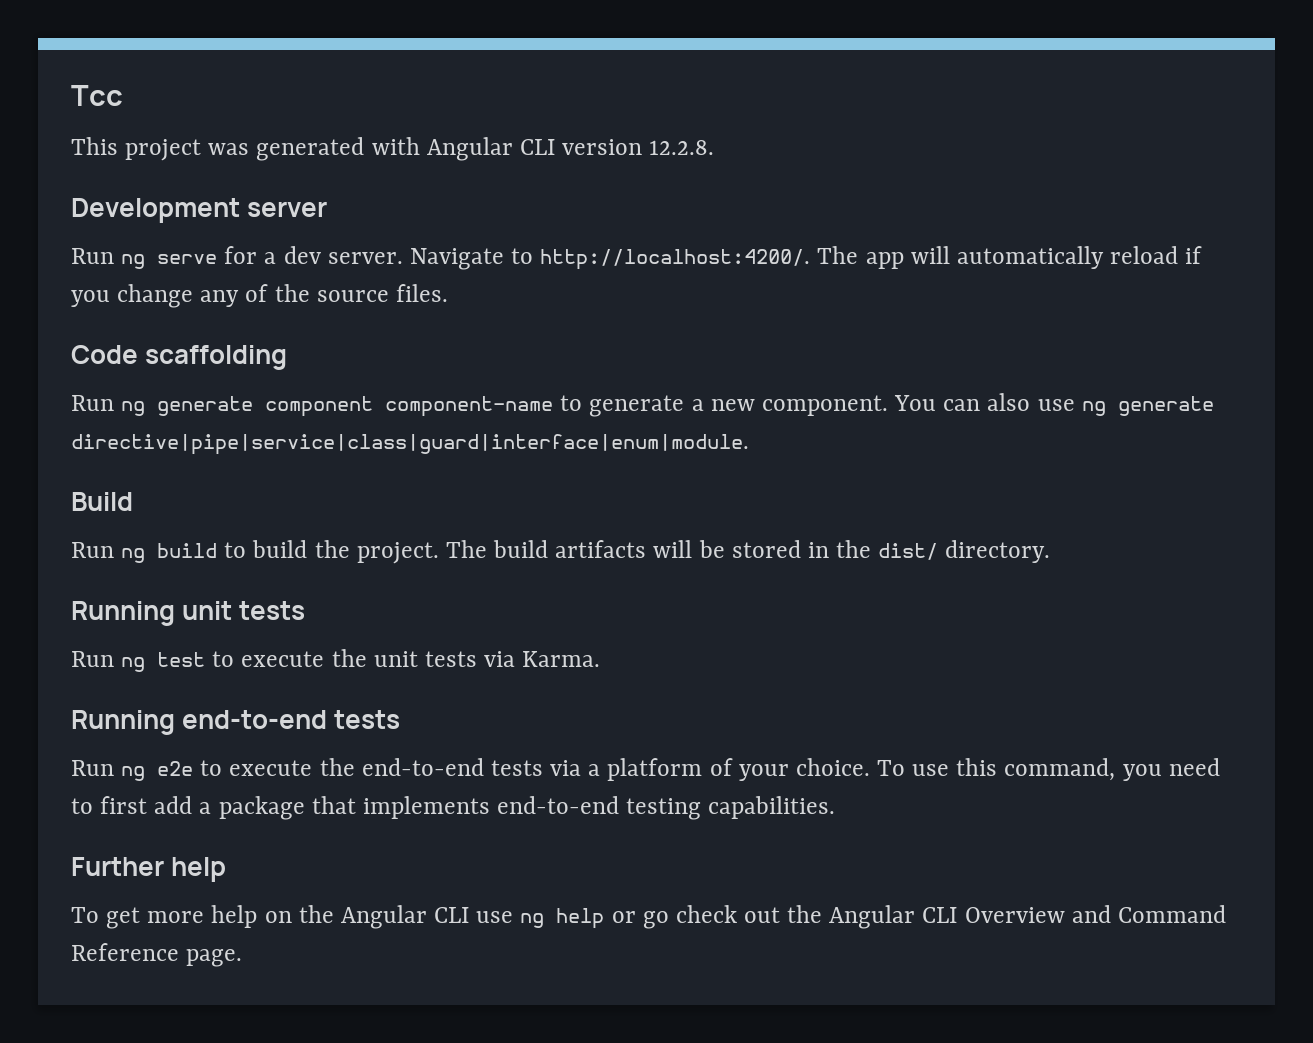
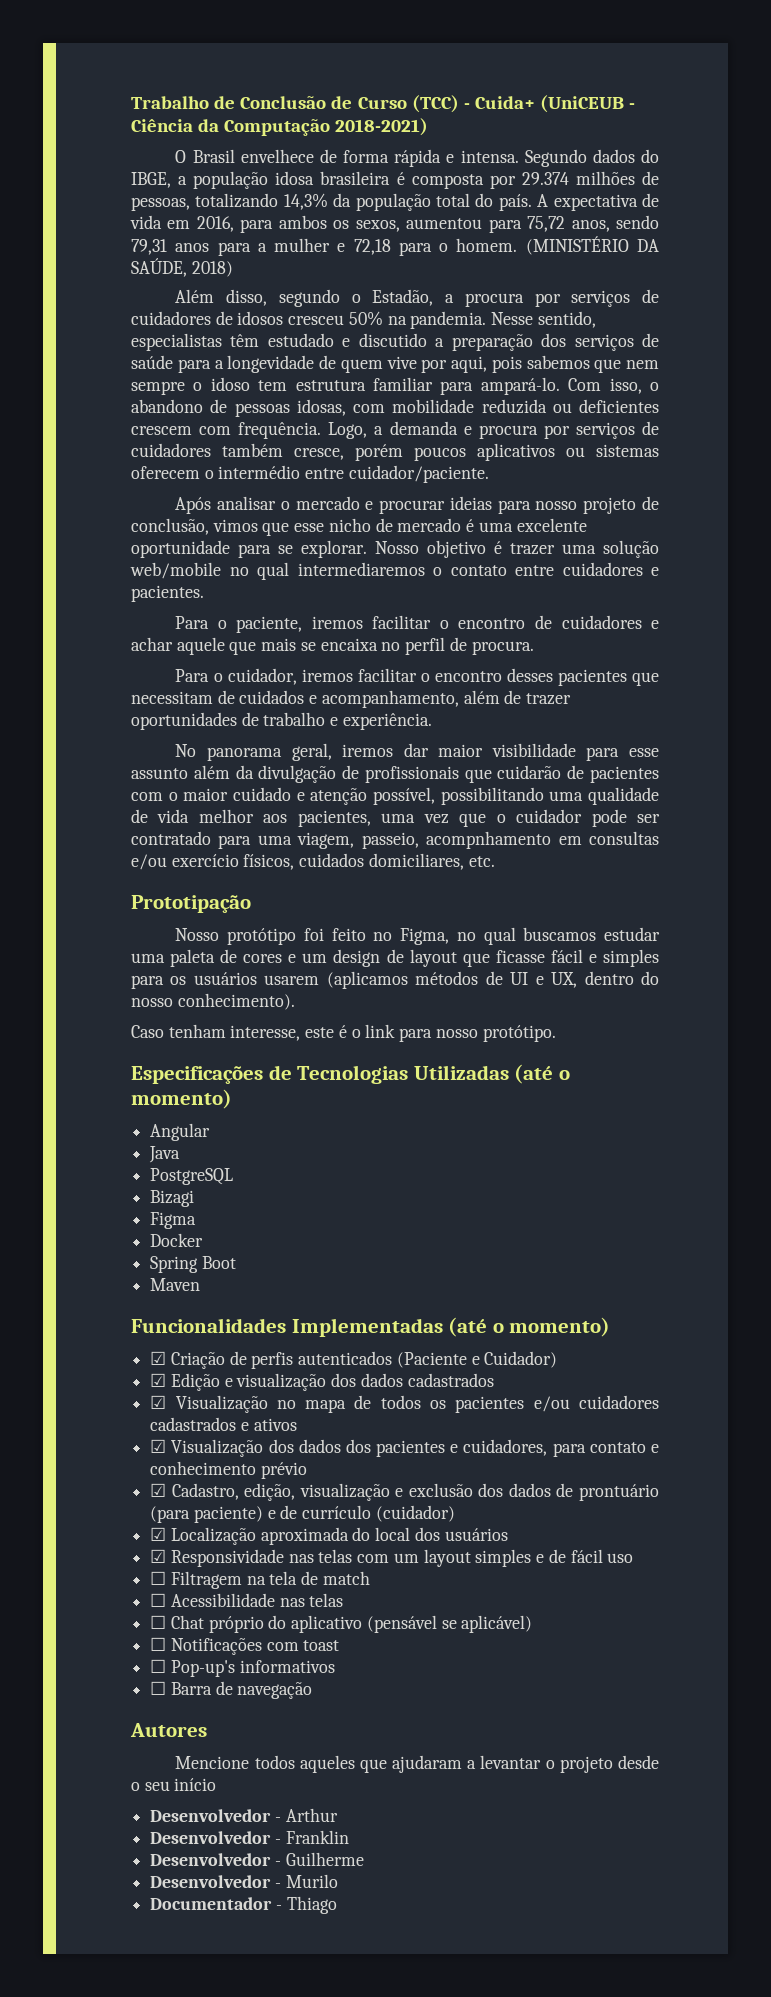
[71,85,123,106] [71,137,715,161] [71,198,328,223] [71,246,1203,270] [71,284,448,308] [71,345,288,370] [71,393,1214,417] [71,434,749,455] [71,492,133,511] [71,540,1051,564] [71,601,306,626] [71,649,601,672] [71,710,401,735] [71,758,1220,781] [71,796,836,820] [71,857,227,882] [71,905,1226,929] [71,943,243,967] Tcc // This project was generated with Angular CLI version 12.2.8. // Development server // Run ng serve for a dev server. Navigate to http://localhost:4200/. The app will automatically reload if you change any of the source files. // Code scaffolding // Run ng generate component component-name to generate a new component. You can also use ng generate directive|pipe|service|class|guard|interface|enum|module. // Build // Run ng build to build the project. The build artifacts will be stored in the dist/ directory. // Running unit tests // Run ng test to execute the unit tests via Karma. // Running end-to-end tests // Run ng e2e to execute the end-to-end tests via a platform of your choice. To use this command, you need to first add a package that implements end-to-end testing capabilities. // Further help // To get more help on the Angular CLI use ng help or go check out the Angular CLI Overview and Command Reference page. -> [131,95,636,113] [131,118,429,136] [175,149,659,167] [131,171,660,189] [131,193,659,211] [130,215,659,233] [131,236,659,256] [131,258,233,277] [175,289,660,307] [131,311,596,329] [131,333,660,351] [131,355,659,373] [131,377,659,395] [131,399,659,417] [131,421,660,439] [131,443,659,461] [131,465,489,483] [175,496,659,514] [131,518,587,536] [131,540,659,558] [130,562,659,580] [131,585,204,602] [175,615,660,633] [131,637,534,655] [175,668,659,686] [131,690,572,708] [131,712,432,730] [175,743,660,761] [131,765,659,783] [131,787,659,805] [131,809,660,827] [131,831,659,849] [131,853,495,870] [131,895,251,913] [175,927,661,945] [131,949,659,967] [131,971,659,989] [131,993,295,1010] [131,1024,556,1042] [131,1064,570,1084] [131,1089,232,1109] [150,1123,211,1141] [149,1146,181,1163] [150,1168,234,1185] [150,1190,195,1207] [150,1212,197,1229] [150,1233,204,1247] [150,1256,236,1273] [150,1278,201,1291] [131,1317,611,1337] [150,1351,558,1369] [150,1373,494,1391] [150,1395,659,1413] [150,1417,297,1431] [150,1439,659,1457] [150,1461,307,1479] [150,1483,659,1501] [150,1505,455,1523] [150,1527,508,1545] [150,1549,634,1567] [150,1571,370,1589] [150,1593,344,1607] [150,1615,533,1633] [150,1637,340,1655] [150,1659,335,1677] [150,1681,313,1699] [130,1723,207,1737] [175,1755,659,1773] [131,1778,217,1791] [150,1808,338,1822] [150,1830,349,1844] [150,1852,364,1866] [150,1874,338,1888] [150,1896,337,1914] Trabalho de Conclusão de Curso (TCC) - Cuida+ (UniCEUB - Ciência da Computação 2018-2021) // O Brasil envelhece de forma rápida e intensa. Segundo dados do IBGE, a população idosa brasileira é composta por 29.374 milhões de pessoas, totalizando 14,3% da população total do país. A expectativa de vida em 2016, para ambos os sexos, aumentou para 75,72 anos, sendo 79,31 anos para a mulher e 72,18 para o homem. (MINISTÉRIO DA SAÚDE, 2018) // Além disso, segundo o Estadão, a procura por serviços de cuidadores de idosos cresceu 50% na pandemia. Nesse sentido, especialistas têm estudado e discutido a preparação dos serviços de saúde para a longevidade de quem vive por aqui, pois sabemos que nem sempre o idoso tem estrutura familiar para ampará-lo. Com isso, o abandono de pessoas idosas, com mobilidade reduzida ou deficientes crescem com frequência. Logo, a demanda e procura por serviços de cuidadores também cresce, porém poucos aplicativos ou sistemas oferecem o intermédio entre cuidador/paciente. // Após analisar o mercado e procurar ideias para nosso projeto de conclusão, vimos que esse nicho de mercado é uma excelente oportunidade para se explorar. Nosso objetivo é trazer uma solução web/mobile no qual intermediaremos o contato entre cuidadores e pacientes. // Para o paciente, iremos facilitar o encontro de cuidadores e achar aquele que mais se encaixa no perfil de procura. // Para o cuidador, iremos facilitar o encontro desses pacientes que necessitam de cuidados e acompanhamento, além de trazer oportunidades de trabalho e experiência. // No panorama geral, iremos dar maior visibilidade para esse assunto além da divulgação de profissionais que cuidarão de pacientes com o maior cuidado e atenção possível, possibilitando uma qualidade de vida melhor aos pacientes, uma vez que o cuidador pode ser contratado para uma viagem, passeio, acompnhamento em consultas e/ou exercício físicos, cuidados domiciliares, etc. // Prototipação // Nosso protótipo foi feito no Figma, no qual buscamos estudar uma paleta de cores e um design de layout que ficasse fácil e simples para os usuários usarem (aplicamos métodos de UI e UX, dentro do nosso conhecimento). // Caso tenham interesse, este é o link para nosso protótipo. // Especificações de Tecnologias Utilizadas (até o momento) // Angular // Java // PostgreSQL // Bizagi // Figma // Docker // Spring Boot // Maven // Funcionalidades Implementadas (até o momento) // ☑ Criação de perfis autenticados (Paciente e Cuidador) // ☑ Edição e visualização dos dados cadastrados // ☑ Visualização no mapa de todos os pacientes e/ou cuidadores cadastrados e ativos // ☑ Visualização dos dados dos pacientes e cuidadores, para contato e conhecimento prévio // ☑ Cadastro, edição, visualização e exclusão dos dados de prontuário (para paciente) e de currículo (cuidador) // ☑ Localização aproximada do local dos usuários // ☑ Responsividade nas telas com um layout simples e de fácil uso // ☐ Filtragem na tela de match // ☐ Acessibilidade nas telas // ☐ Chat próprio do aplicativo (pensável se aplicável) // ☐ Notificações com toast // ☐ Pop-up's informativos // ☐ Barra de navegação // Autores // Mencione todos aqueles que ajudaram a levantar o projeto desde o seu início // Desenvolvedor - Arthur // Desenvolvedor - Franklin // Desenvolvedor - Guilherme // Desenvolvedor - Murilo // Documentador - Thiago

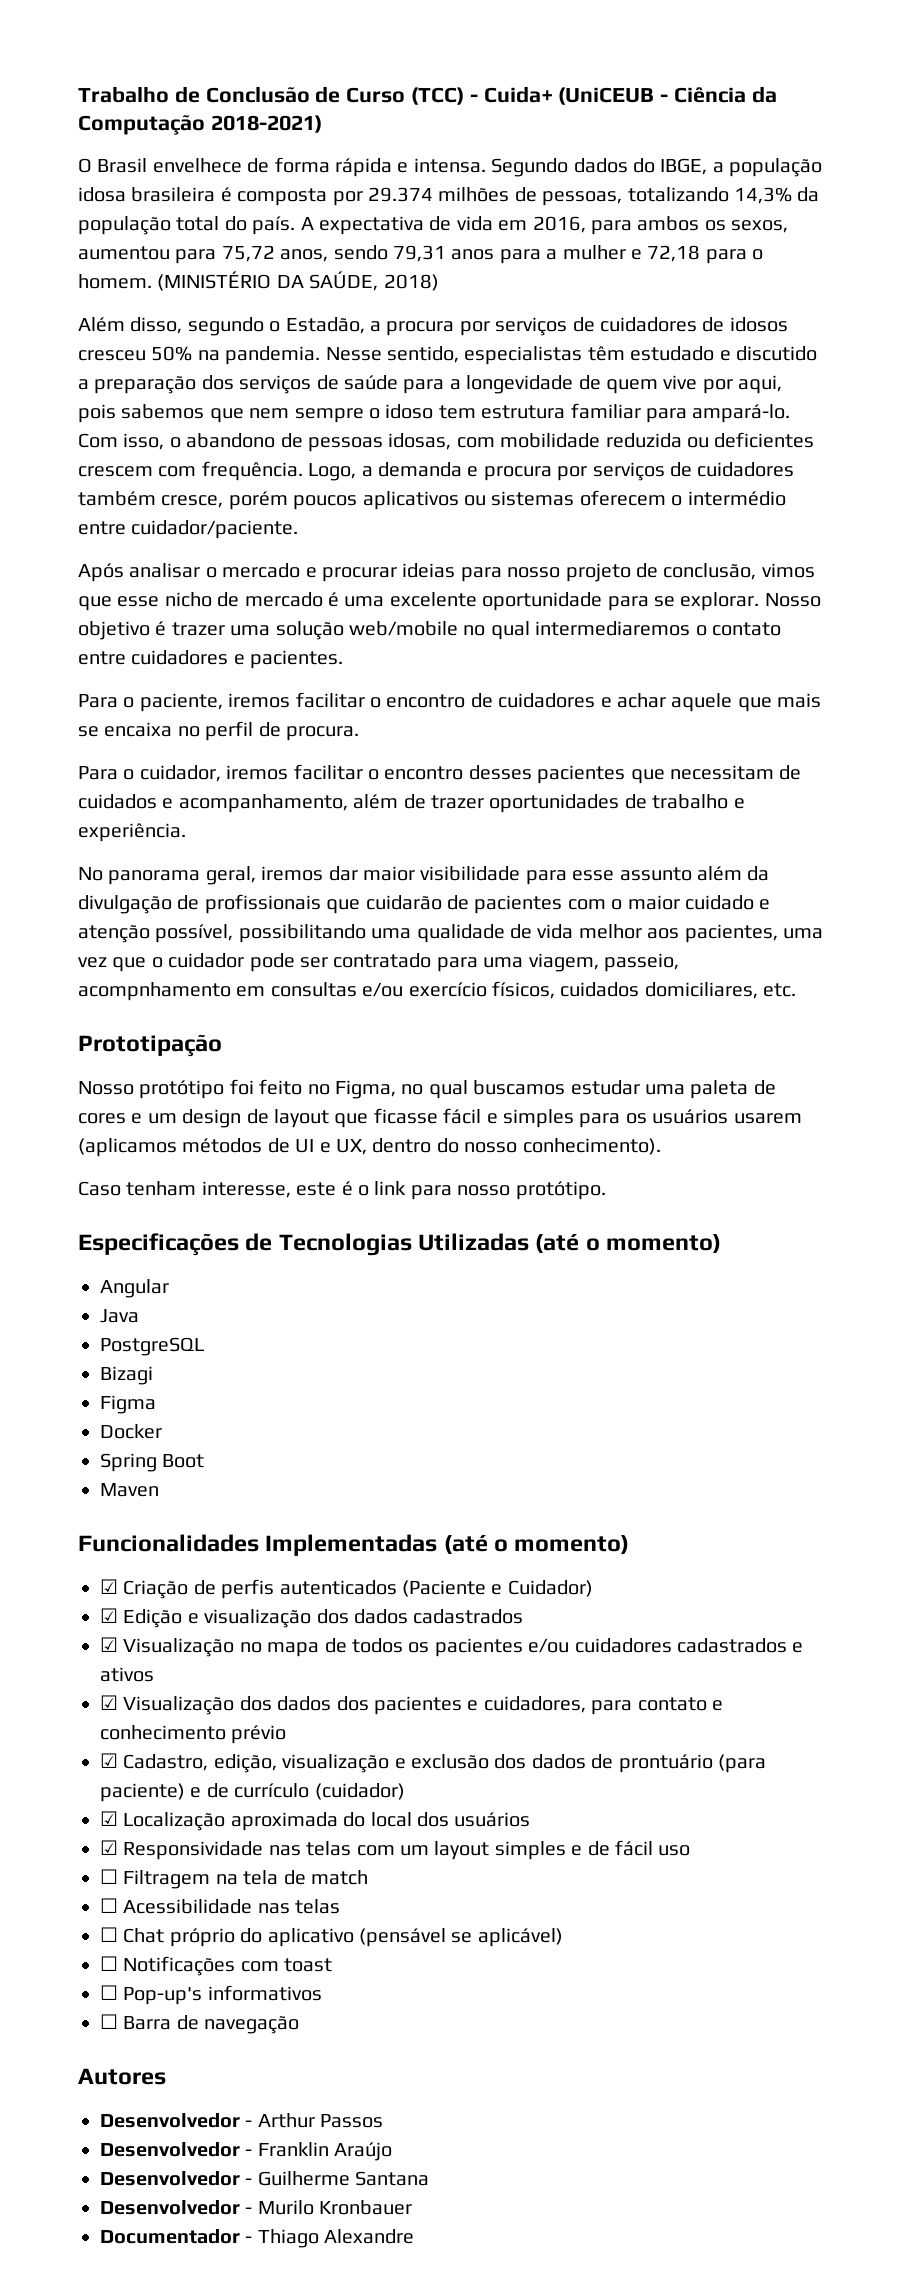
[175,1755,659,1773] [131,1778,217,1791] // Mencione todos aqueles que ajudaram a levantar o projeto desde o seu início -> (166, 2076) none
(338, 1815) none -> [320,2114,384,2128] Passos
(349, 1837) none -> [334,2142,393,2161] Araújo
(364, 1859) none -> [355,2171,430,2186] Santana
(338, 1881) none -> [319,2200,413,2215] Kronbauer
(337, 1905) none -> [324,2229,415,2244] Alexandre

